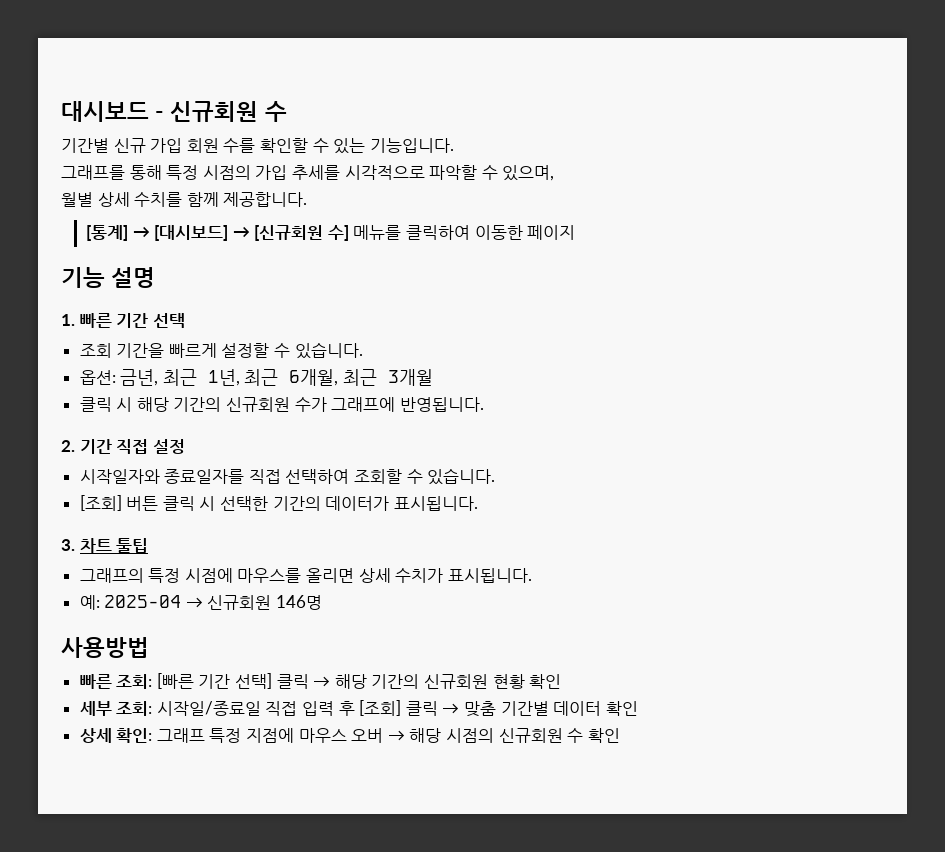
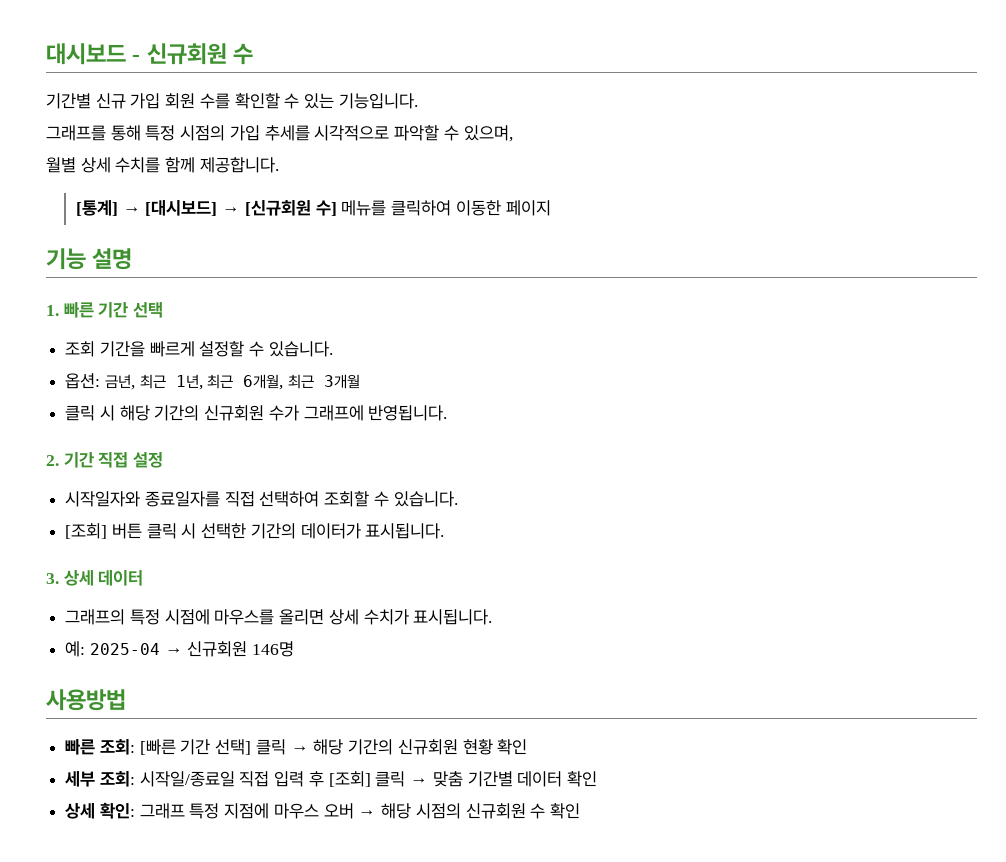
[79,538,149,553] 차트 툴팁 -> [63,570,144,586] 상세 데이터

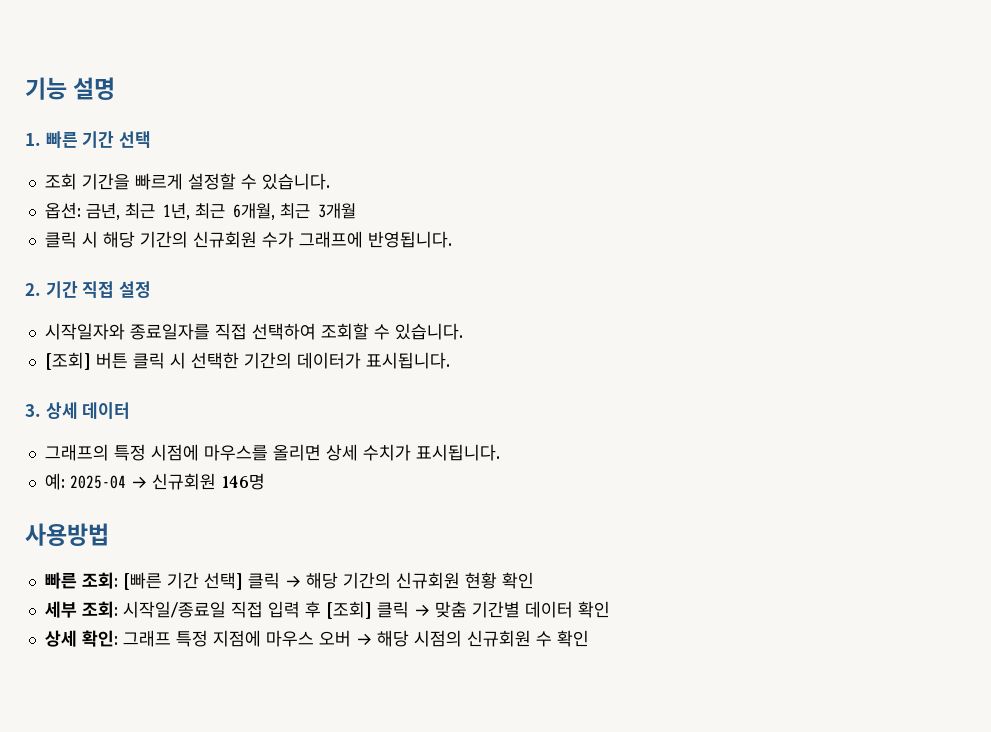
[46,43,254,65] [46,93,418,109] [46,125,513,142] [46,157,279,173] [75,200,551,216] 대시보드 - 신규회원 수 // 기간별 신규 가입 회원 수를 확인할 수 있는 기능입니다. // 그래프를 통해 특정 시점의 가입 추세를 시각적으로 파악할 수 있으며, // 월별 상세 수치를 함께 제공합니다. // [통계] → [대시보드] → [신규회원 수] 메뉴를 클릭하여 이동한 페이지 // -> (25, 88) none

